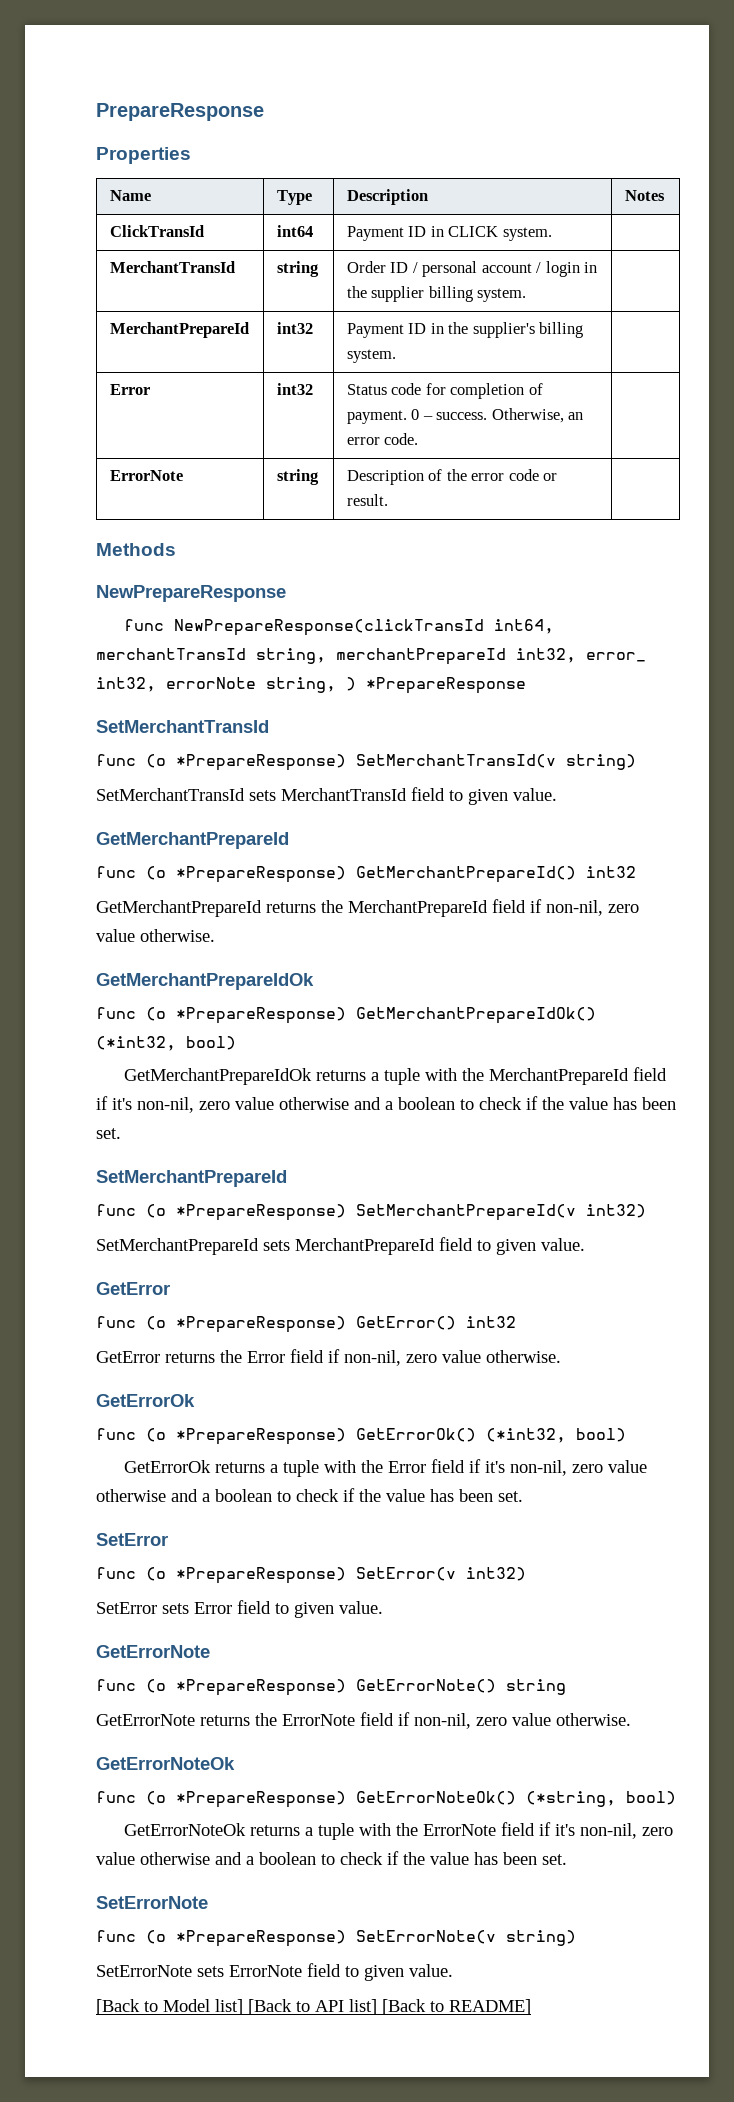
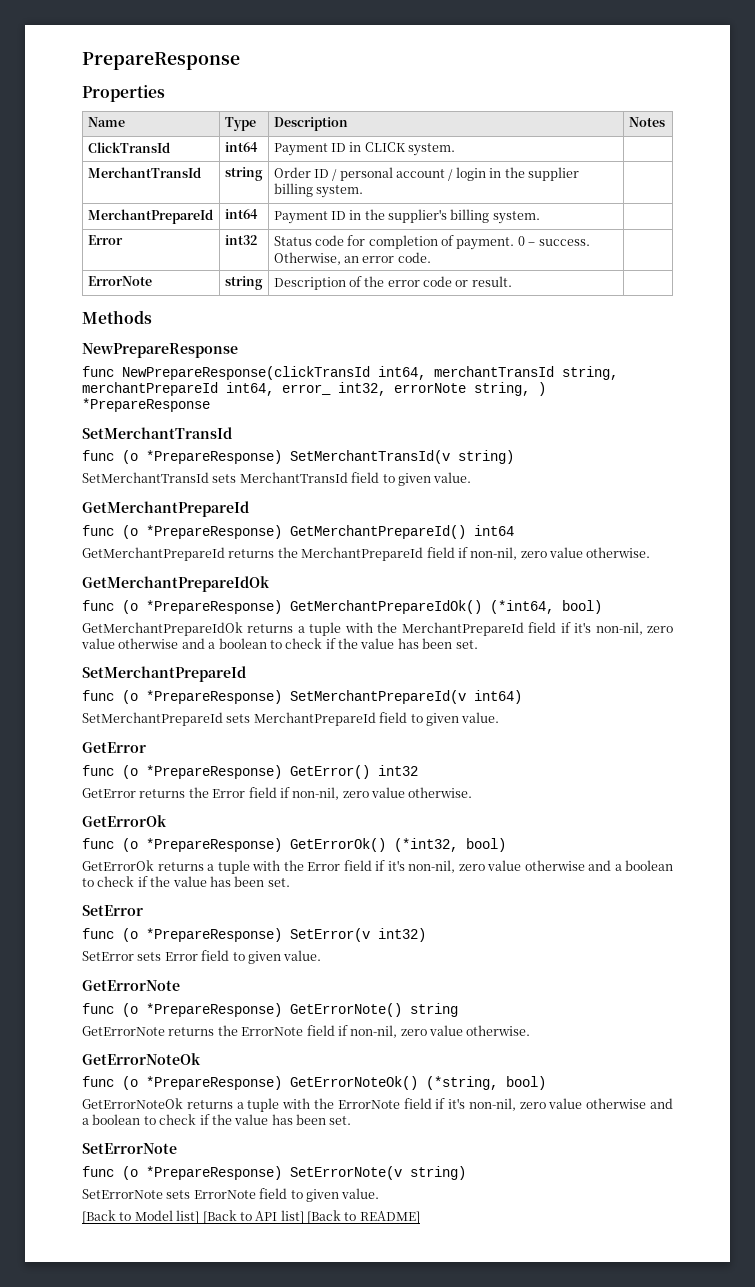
[276,322,313,334] int32 -> [224,209,258,219] int64
[516,648,576,663] int32, -> [226,382,274,396] int64,
[586,866,636,878] int32 -> [474,525,514,536] int64
[96,1036,176,1051] (*int32, -> [490,600,554,614] (*int64,
[586,1204,646,1218] int32) -> [474,690,522,704] int64)

